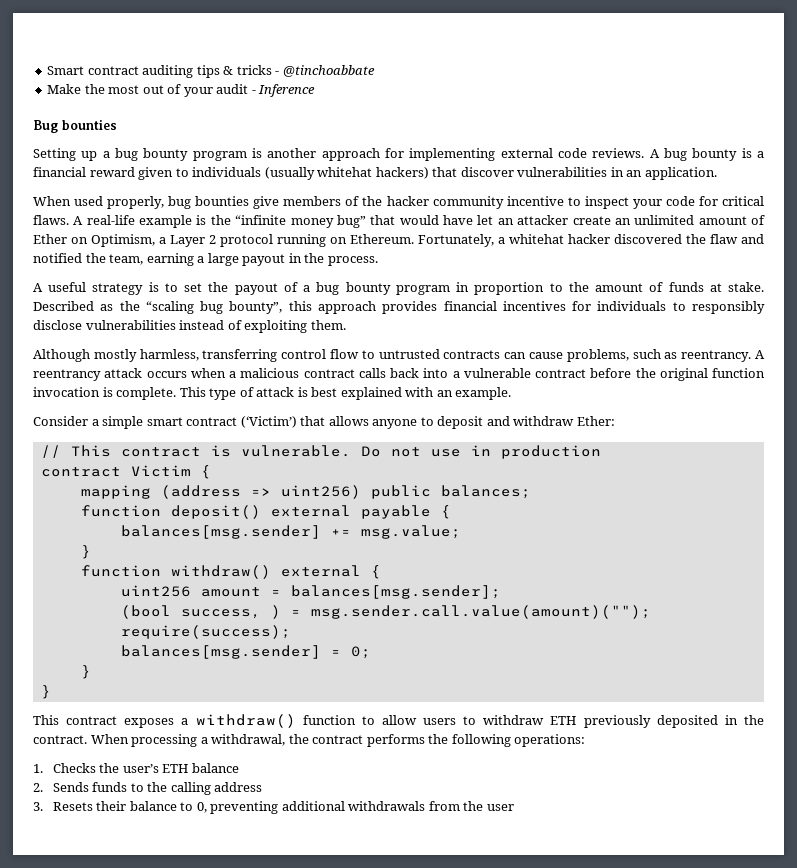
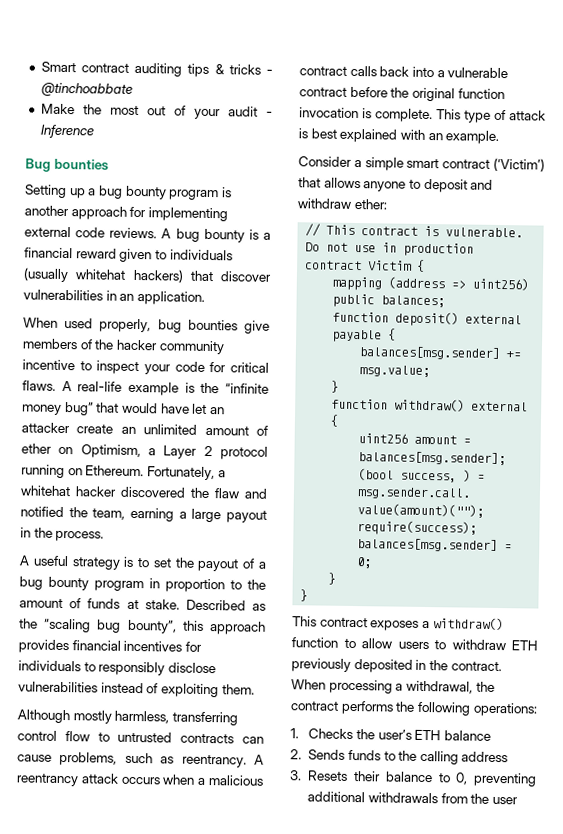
[33,234,67,244] Ether -> [21,443,52,454] ether
[576,416,615,426] Ether: -> [353,198,388,210] ether:

